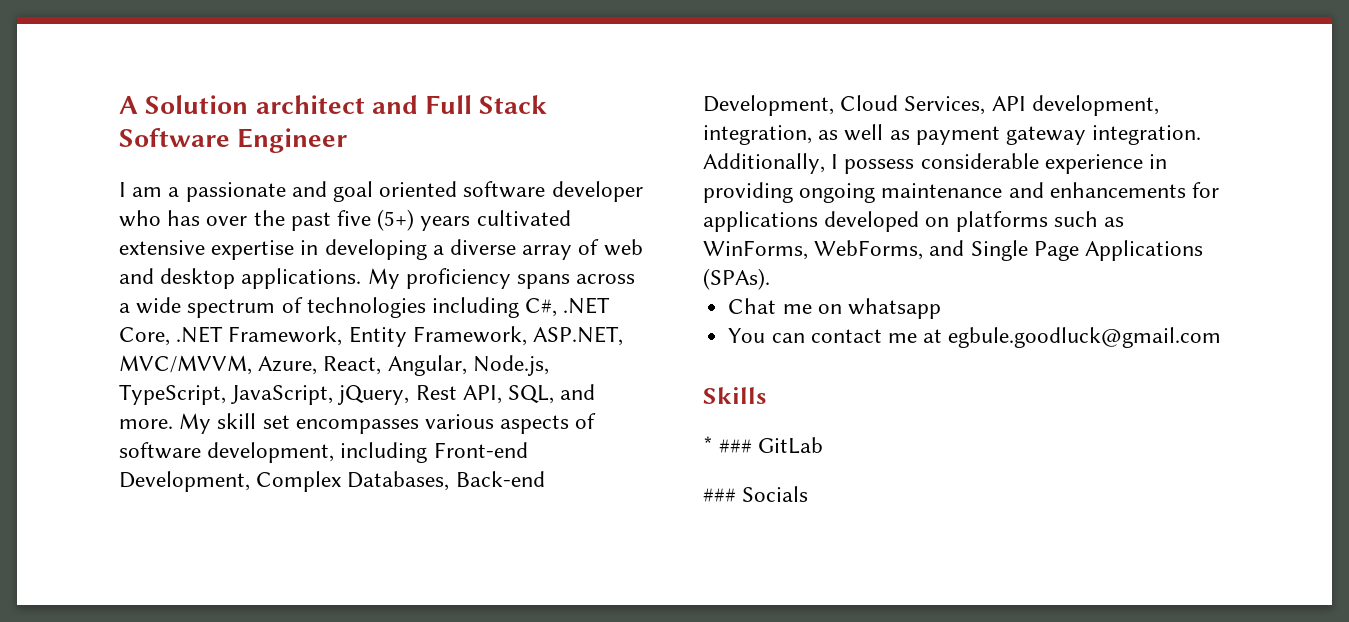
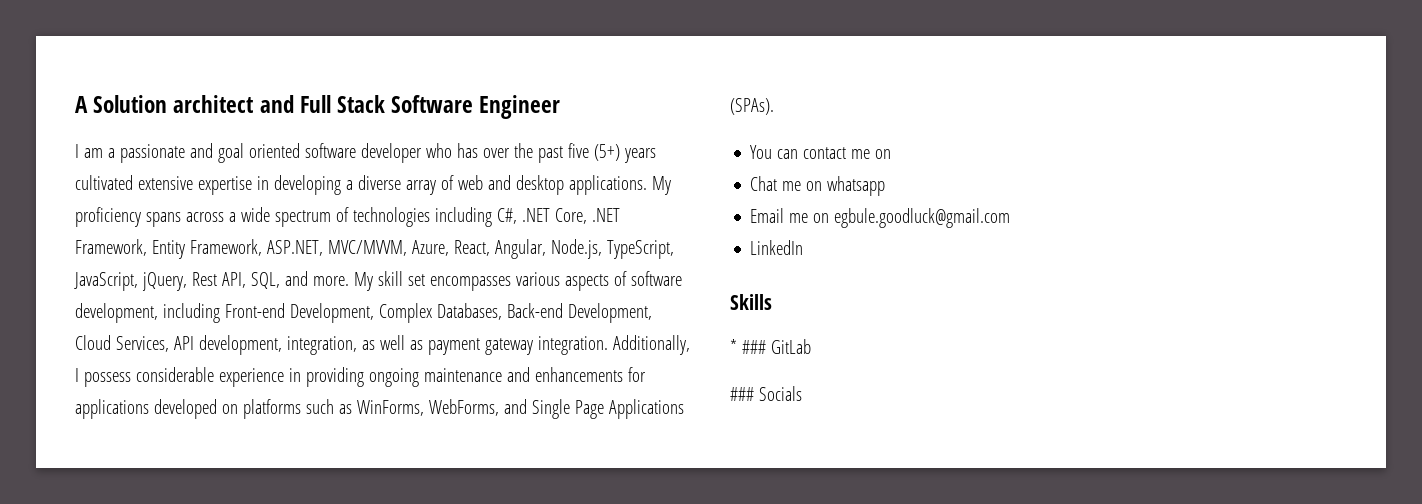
(770, 279) none -> [750,145,892,159] // You can contact me on
[728,328,943,343] You can contact me at -> [750,208,830,223] Email me on
(1222, 337) none -> [750,240,804,255] // LinkedIn

